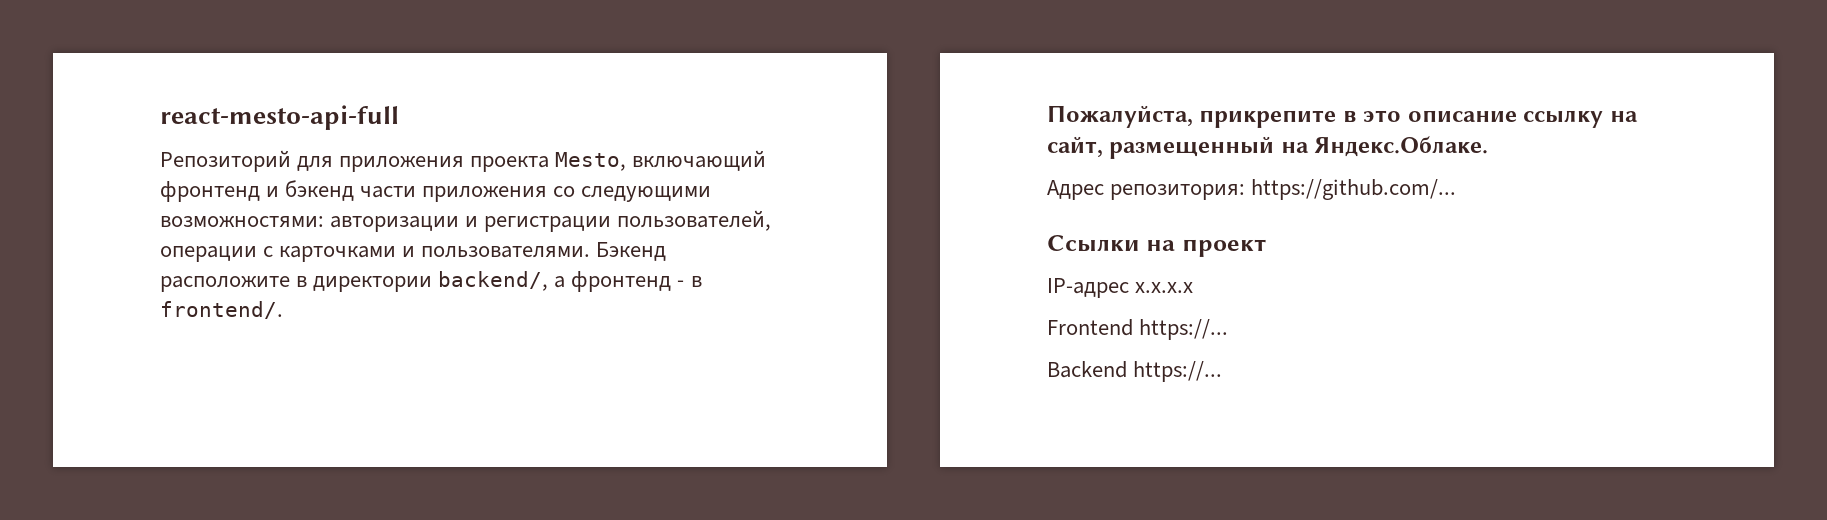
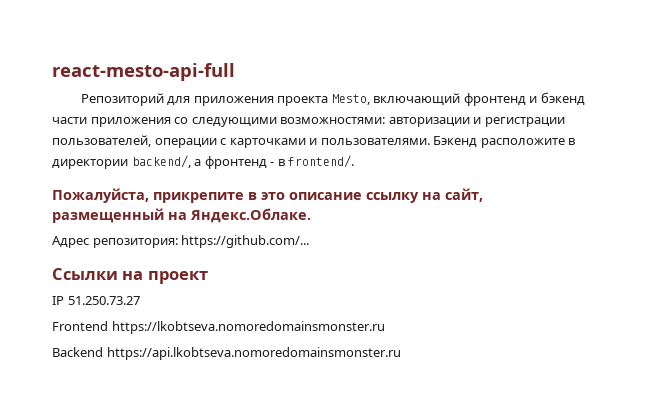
[1047,278,1194,298] IP-адрес x.x.x.x -> [52,296,140,305] IP 51.250.73.27
[1139,319,1229,340] https://... -> [111,321,385,334] https://lkobtseva.nomoredomainsmonster.ru
[1133,361,1223,382] https://... -> [106,347,401,360] https://api.lkobtseva.nomoredomainsmonster.ru

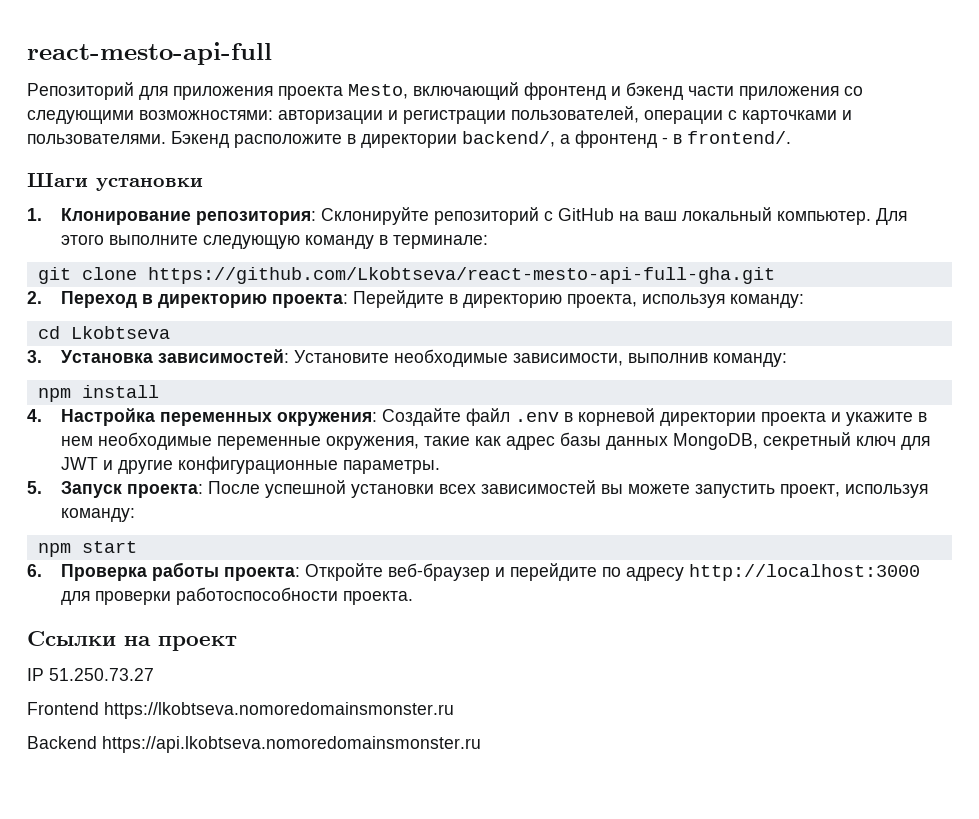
[52,188,483,203] [52,208,311,223] [52,235,310,248] Пожалуйста, прикрепите в это описание ссылку на сайт, размещенный на Яндекс.Облаке. // Адрес репозитория: https://github.com/... -> [27,173,203,191] [27,207,908,225] [61,235,489,249] [37,267,775,284] [27,290,805,308] [37,326,170,339] [27,349,788,367] [37,385,159,402] [27,408,928,426] [61,432,931,450] [61,456,441,474] [27,480,929,498] [61,508,136,522] [37,541,137,557] [27,562,921,581] [61,587,414,605] Шаги установки // 1. Клонирование репозитория: Склонируйте репозиторий с GitHub на ваш локальный компьютер. Для этого выполните следующую команду в терминале: // git clone https://github.com/Lkobtseva/react-mesto-api-full-gha.git // 2. Переход в директорию проекта: Перейдите в директорию проекта, используя команду: // cd Lkobtseva // 3. Установка зависимостей: Установите необходимые зависимости, выполнив команду: // npm install // 4. Настройка переменных окружения: Создайте файл .env в корневой директории проекта и укажите в нем необходимые переменные окружения, такие как адрес базы данных MongoDB, секретный ключ для JWT и другие конфигурационные параметры. // 5. Запуск проекта: После успешной установки всех зависимостей вы можете запустить проект, используя команду: // npm start // 6. Проверка работы проекта: Откройте веб-браузер и перейдите по адресу http://localhost:3000 для проверки работоспособности проекта.

